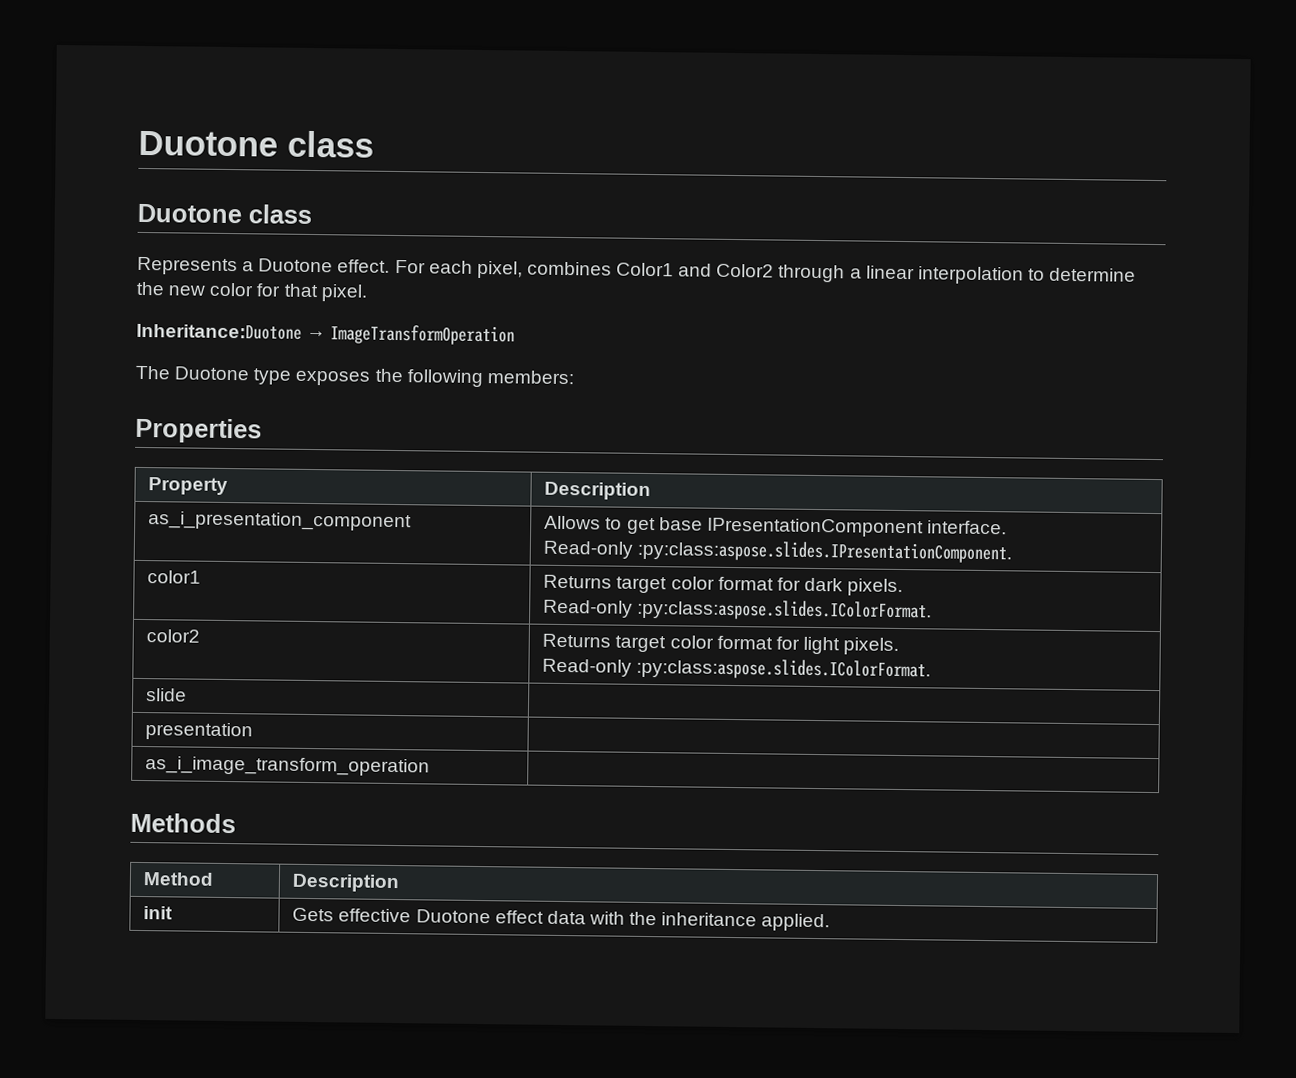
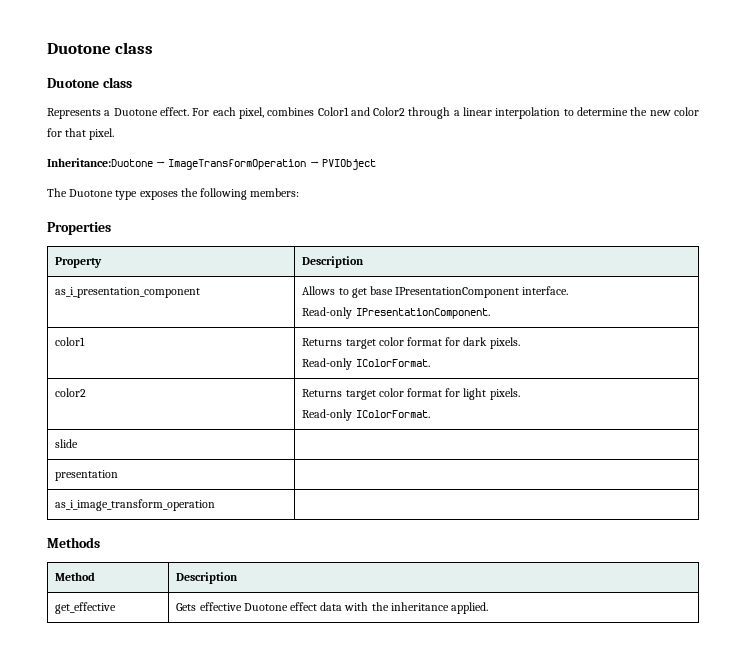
(516, 335) none -> [309,159,376,170] → PVIObject
[637,539,1013,564] :py:class:aspose.slides.IPresentationComponent. -> [355,308,490,319] IPresentationComponent.
[637,598,933,622] :py:class:aspose.slides.IColorFormat. -> [355,359,430,367] IColorFormat.
[636,657,932,681] :py:class:aspose.slides.IColorFormat. -> [355,410,430,418] IColorFormat.
[143,906,174,920] init -> [55,602,117,614] get_effective

